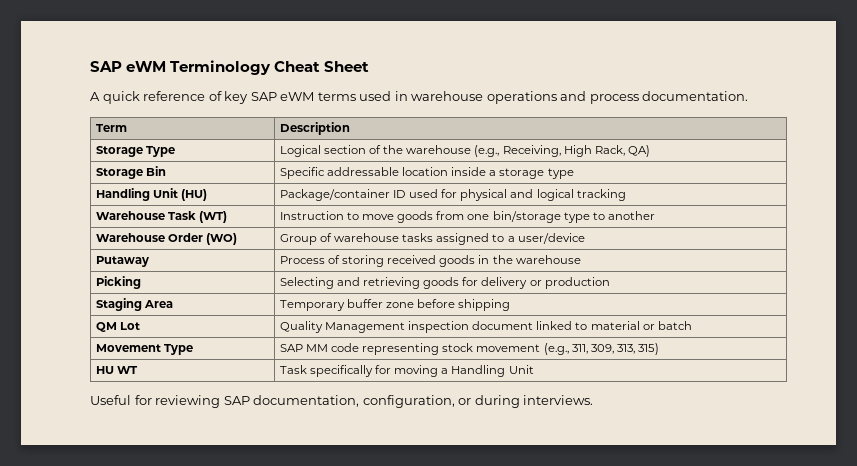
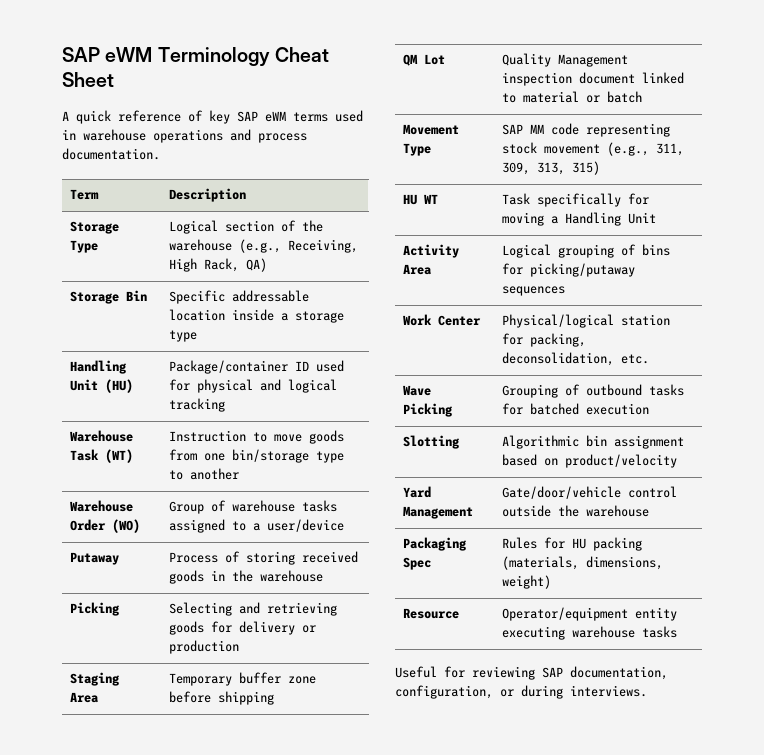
(534, 369) none -> [403,244,460,258] [403,264,433,275] [502,244,671,258] [502,263,636,277] [502,286,566,296] [403,314,482,326] [502,314,671,328] [502,333,587,347] [502,352,650,366] [403,385,432,396] [403,403,454,417] [502,384,685,398] [502,403,650,415] [403,435,461,449] [502,435,685,449] [502,454,678,468] [403,486,432,498] [403,506,474,519] [502,486,678,499] [502,505,650,517] [403,537,468,551] [403,557,432,570] [502,537,643,551] [502,556,664,570] [502,575,552,589] [403,608,460,619] [502,607,678,621] [502,626,678,640] // Activity Area | Logical grouping of bins for picking/putaway sequences // Work Center | Physical/logical station for packing, deconsolidation, etc. // Wave Picking | Grouping of outbound tasks for batched execution // Slotting | Algorithmic bin assignment based on product/velocity // Yard Management | Gate/door/vehicle control outside the warehouse // Packaging Spec | Rules for HU packing (materials, dimensions, weight) // Resource | Operator/equipment entity executing warehouse tasks

